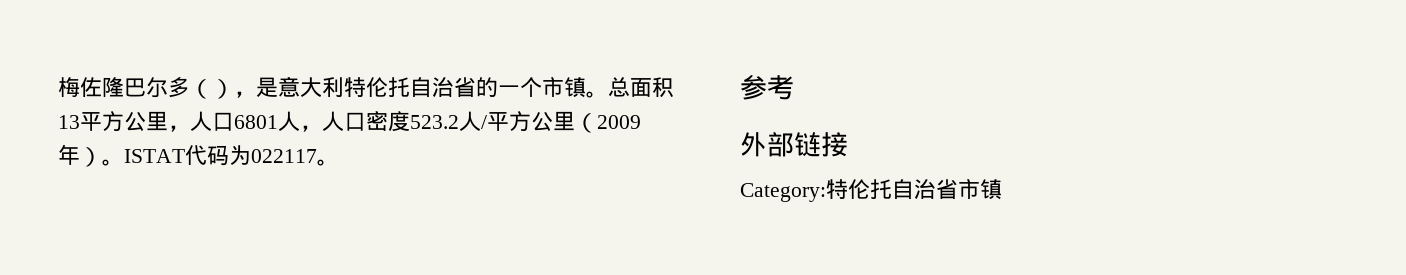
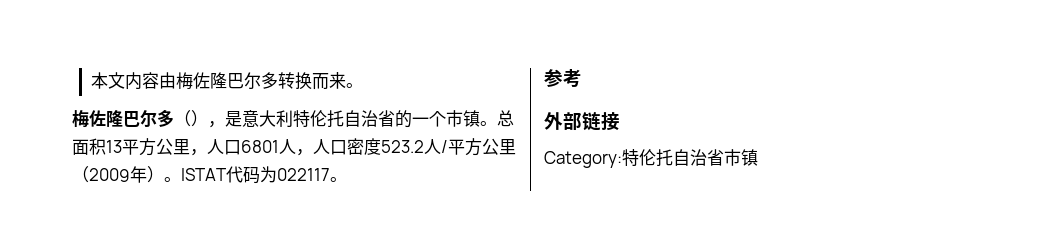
(58, 87) none -> [91,72,364,90] 本文内容由梅佐隆巴尔多转换而来。 //

